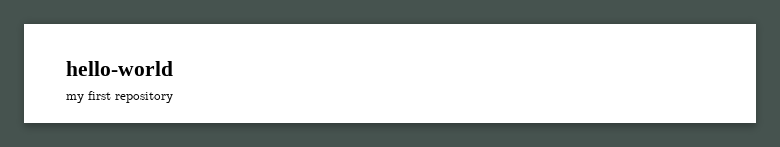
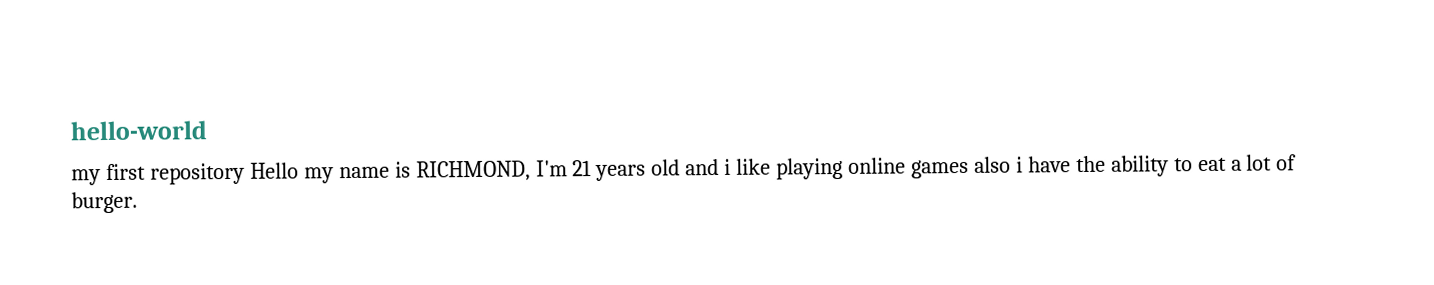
(173, 97) none -> [249,154,1298,184] [71,191,138,214] Hello my name is RICHMOND, I'm 21 years old and i like playing online games also i have the ability to eat a lot of burger.

